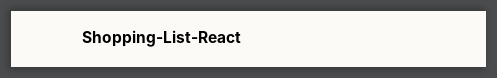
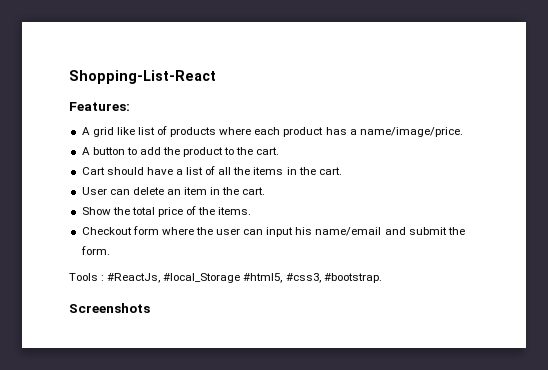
(241, 38) none -> [69,102,130,111] [81,126,463,137] [81,147,280,157] [81,166,342,175] [81,187,266,195] [81,206,252,217] [81,226,465,237] [80,246,110,255] [69,273,382,283] [69,303,150,313] // Features: // A grid like list of products where each product has a name/image/price. // A button to add the product to the cart. // Cart should have a list of all the items in the cart. // User can delete an item in the cart. // Show the total price of the items. // Checkout form where the user can input his name/email and submit the form. // Tools : #ReactJs, #local_Storage #html5, #css3, #bootstrap. // Screenshots

